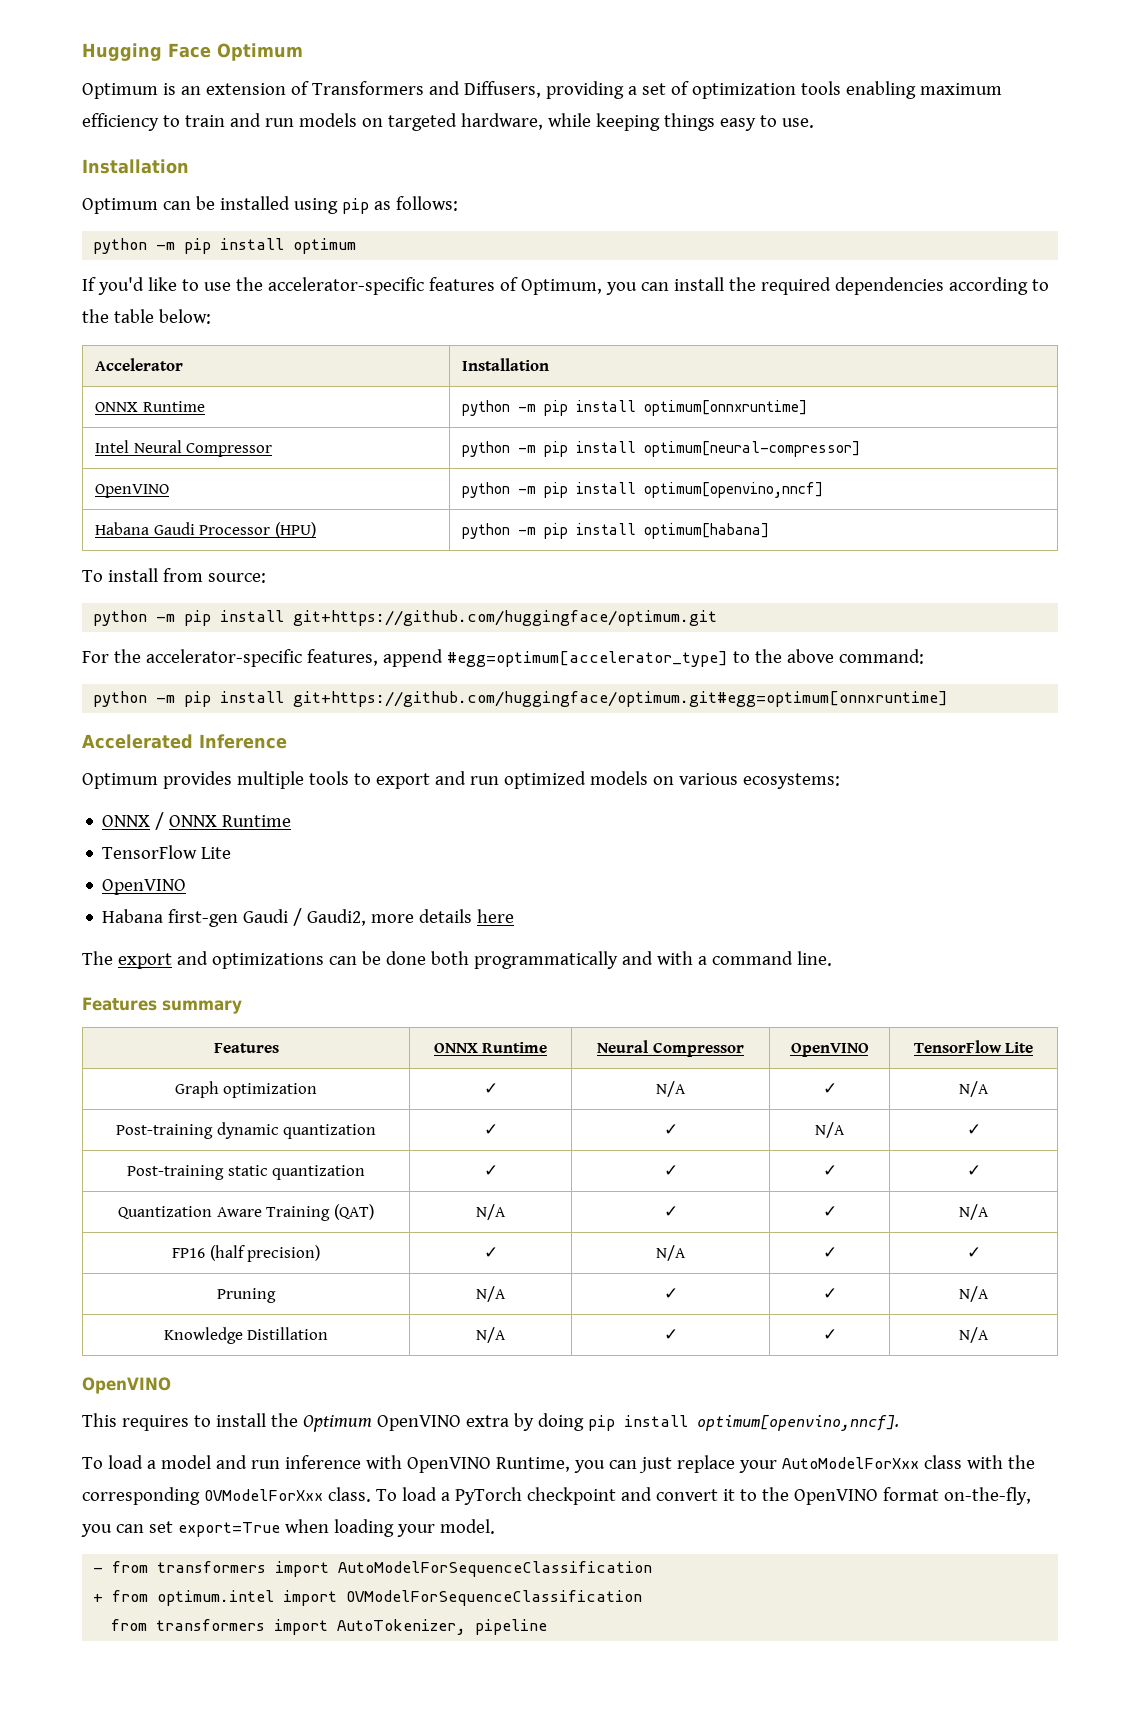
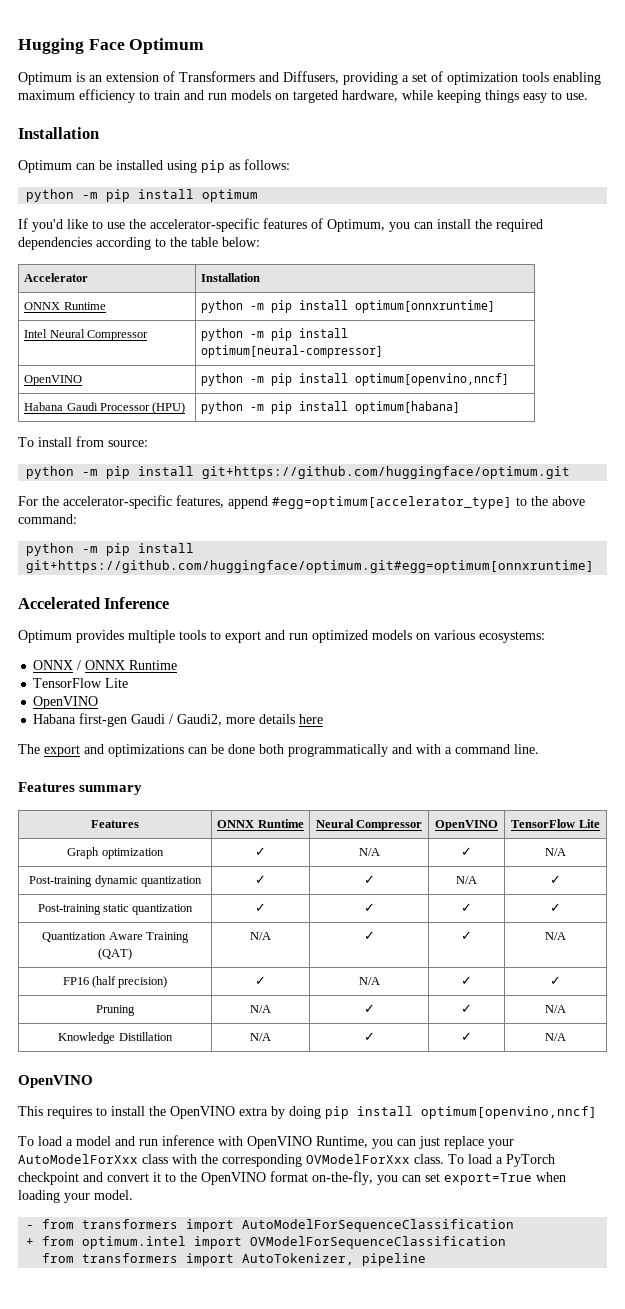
[302,1415,372,1432] Optimum -> (166, 1111) none
[696,1415,899,1431] optimum[openvino,nncf]. -> [421,1106,597,1119] optimum[openvino,nncf]

